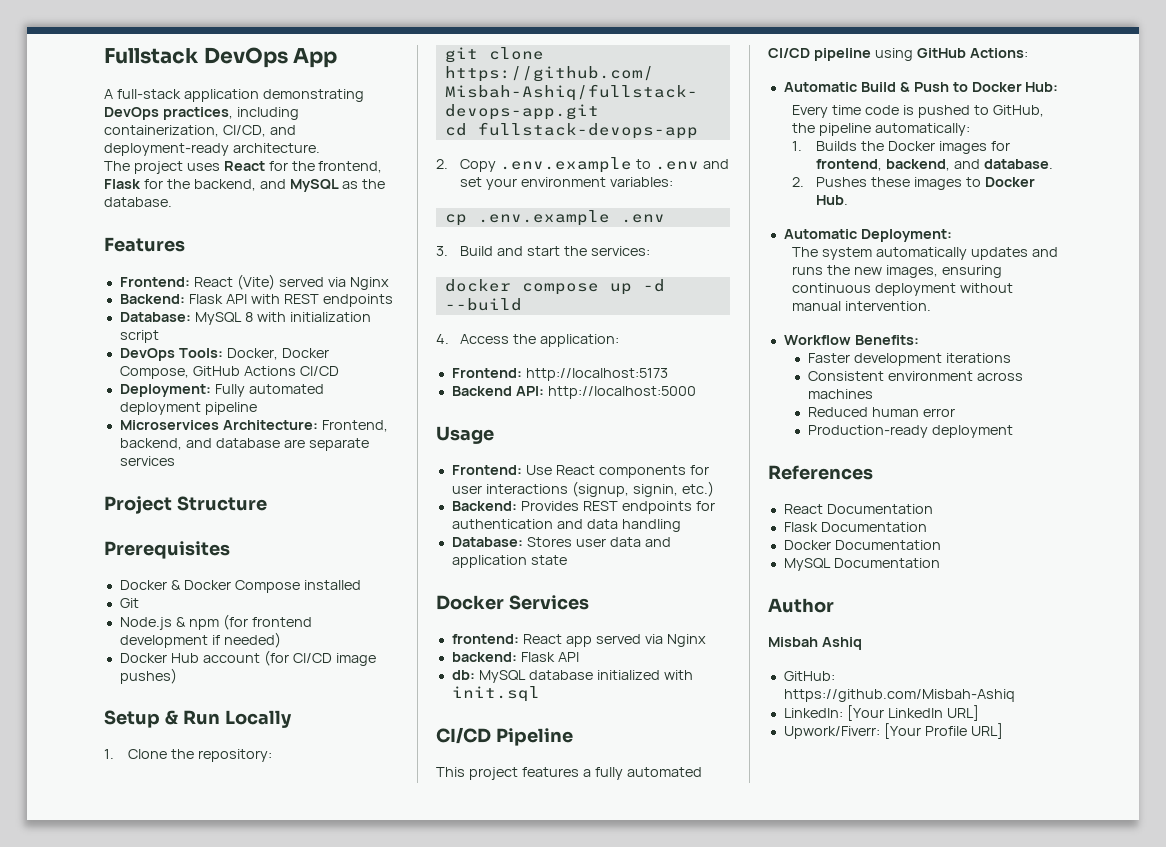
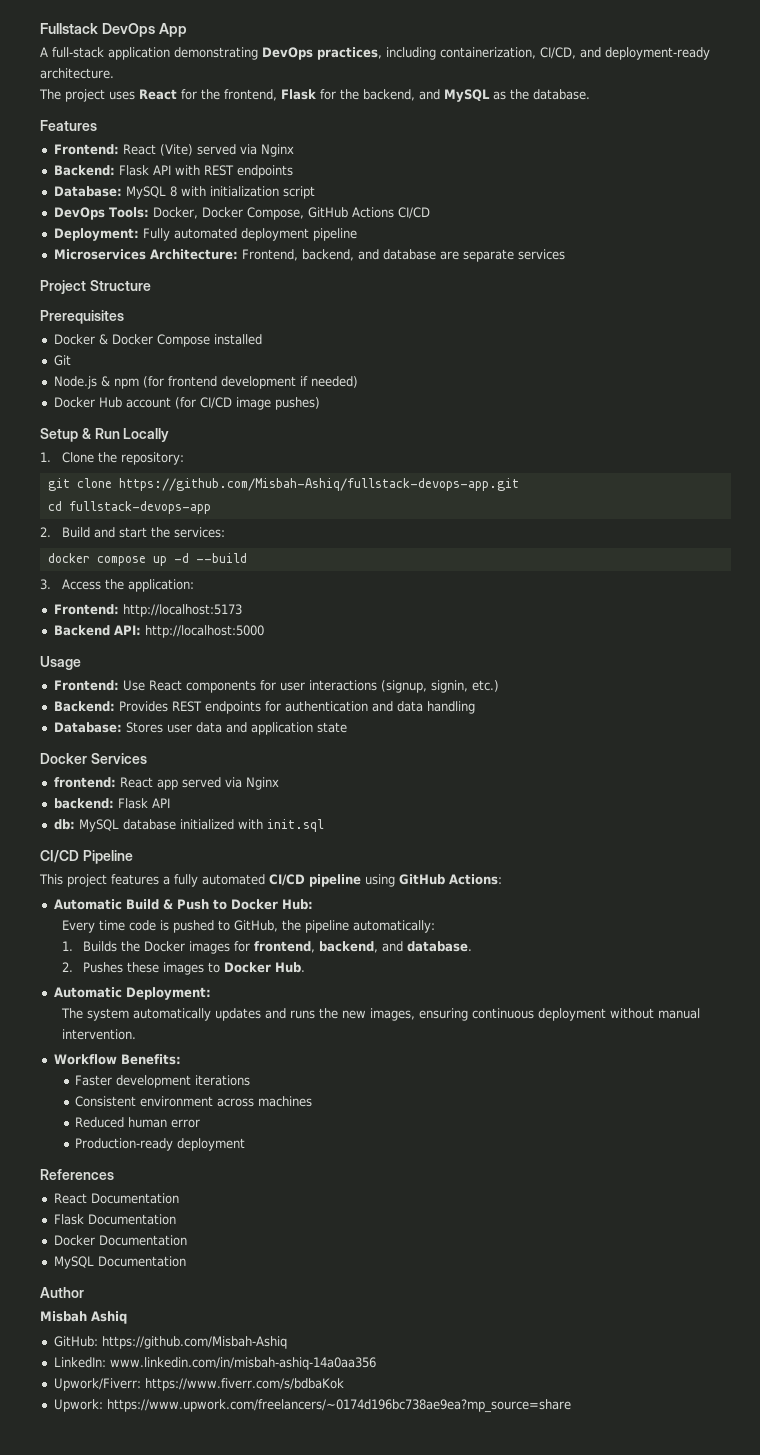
[460,157,729,173] [460,177,673,190] [444,210,665,226] [436,246,448,256] Copy .env.example to .env and set your environment variables: // cp .env.example .env // 3. -> (51, 532) none
[436,334,449,344] 4. -> [40,579,51,590] 3.
[846,705,979,721] [783,723,1003,739] [Your LinkedIn URL] // Upwork/Fiverr: [Your Profile URL] -> [109,1357,376,1370] [53,1378,344,1391] [53,1399,571,1413] www.linkedin.com/in/misbah-ashiq-14a0aa356 // Upwork/Fiverr: https://www.fiverr.com/s/bdbaKok // Upwork: https://www.upwork.com/freelancers/~0174d196bc738ae9ea?mp_source=share

